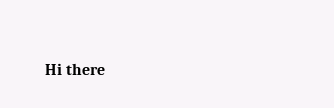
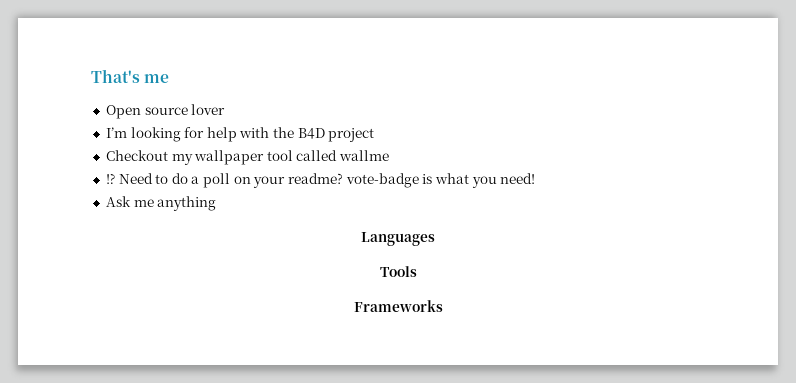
[45,63,106,75] Hi there -> [91,69,170,83] [105,104,226,119] [105,127,375,142] [105,150,390,165] [105,173,536,188] [105,196,217,211] [361,232,435,246] [379,266,417,277] [353,300,443,312] That's me // Open source lover // I’m looking for help with the B4D project // Checkout my wallpaper tool called wallme // ⁉ Need to do a poll on your readme? vote-badge is what you need! // Ask me anything // Languages // Tools // Frameworks

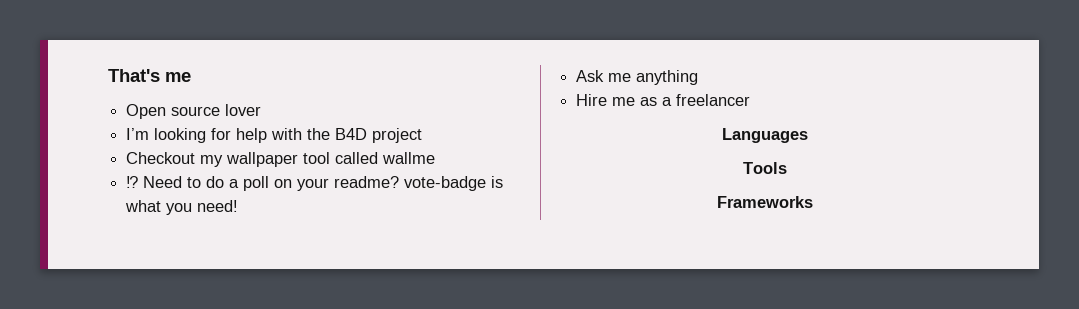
(217, 203) none -> [576,94,751,106] // Hire me as a freelancer

